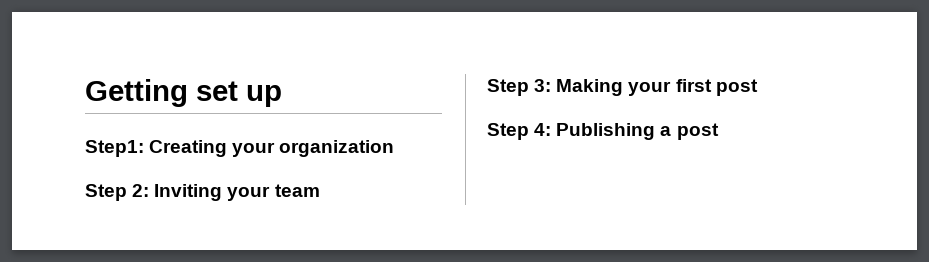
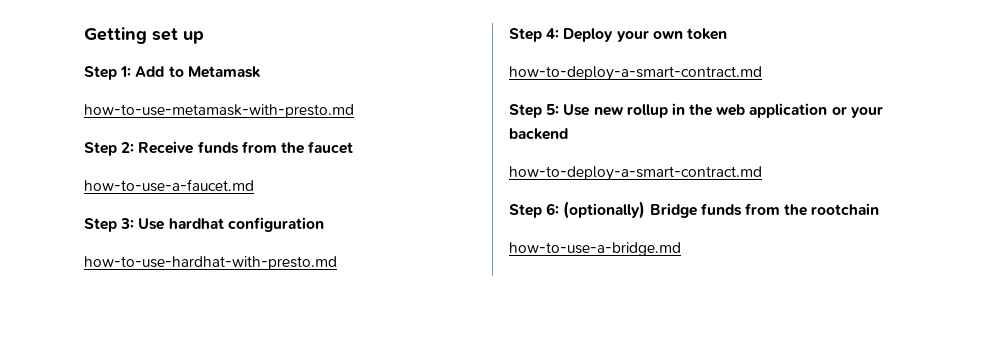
[85,140,395,157] [85,184,320,201] [487,79,758,96] [487,123,719,140] Step1: Creating your organization // Step 2: Inviting your team // Step 3: Making your first post // Step 4: Publishing a post -> [84,66,261,80] [84,104,354,118] [84,141,354,156] [84,179,254,192] [84,217,324,232] [84,256,337,270] [509,28,727,42] [509,66,762,81] [509,103,883,118] [509,128,568,140] [509,166,762,181] [509,201,880,219] [509,242,681,256] Step 1: Add to Metamask // how-to-use-metamask-with-presto.md // Step 2: Receive funds from the faucet // how-to-use-a-faucet.md // Step 3: Use hardhat configuration // how-to-use-hardhat-with-presto.md // Step 4: Deploy your own token // how-to-deploy-a-smart-contract.md // Step 5: Use new rollup in the web application or your backend // how-to-deploy-a-smart-contract.md // Step 6: (optionally) Bridge funds from the rootchain // how-to-use-a-bridge.md

